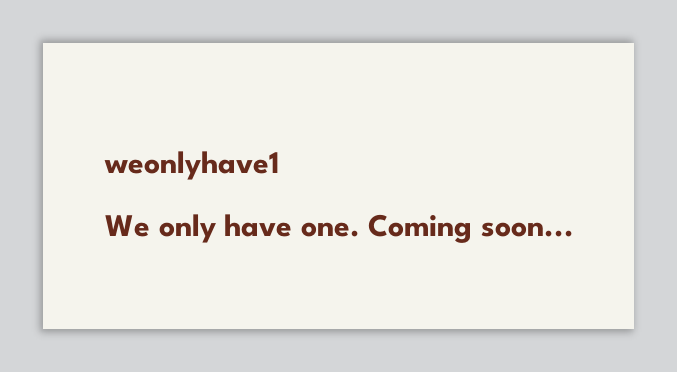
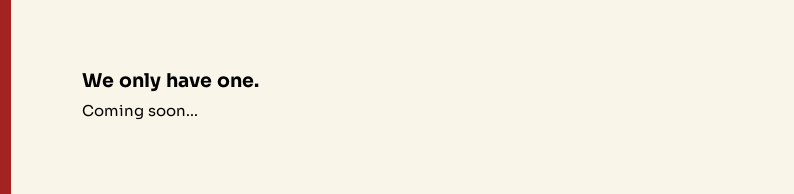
[104,151,279,180] weonlyhave1 // -> (82, 80) none
(360, 229) none -> (260, 82) //

